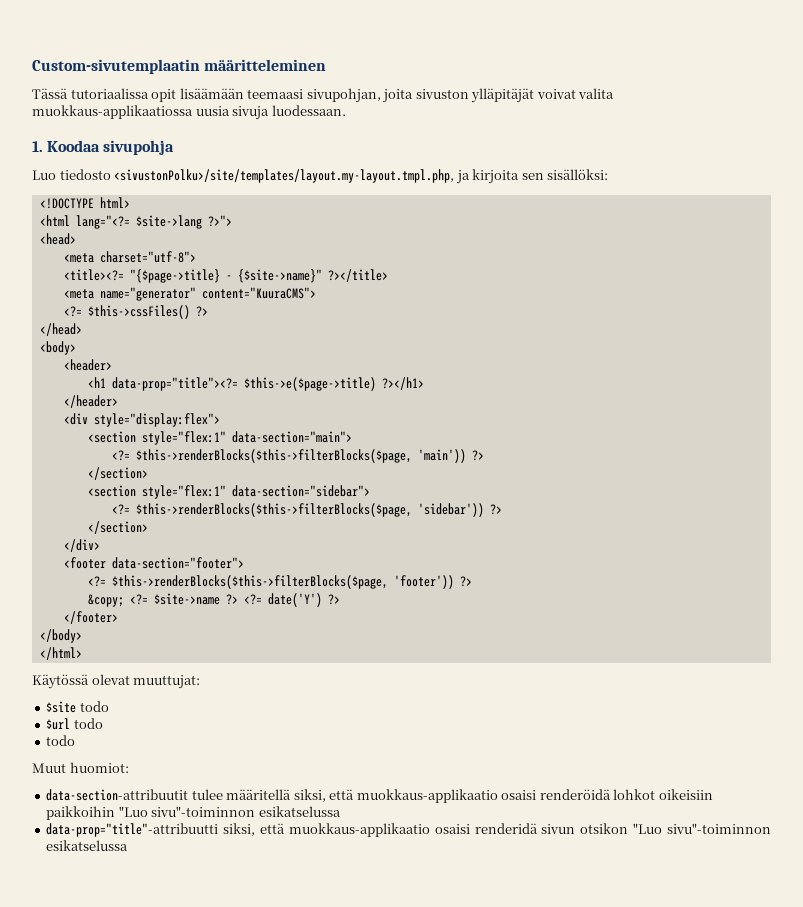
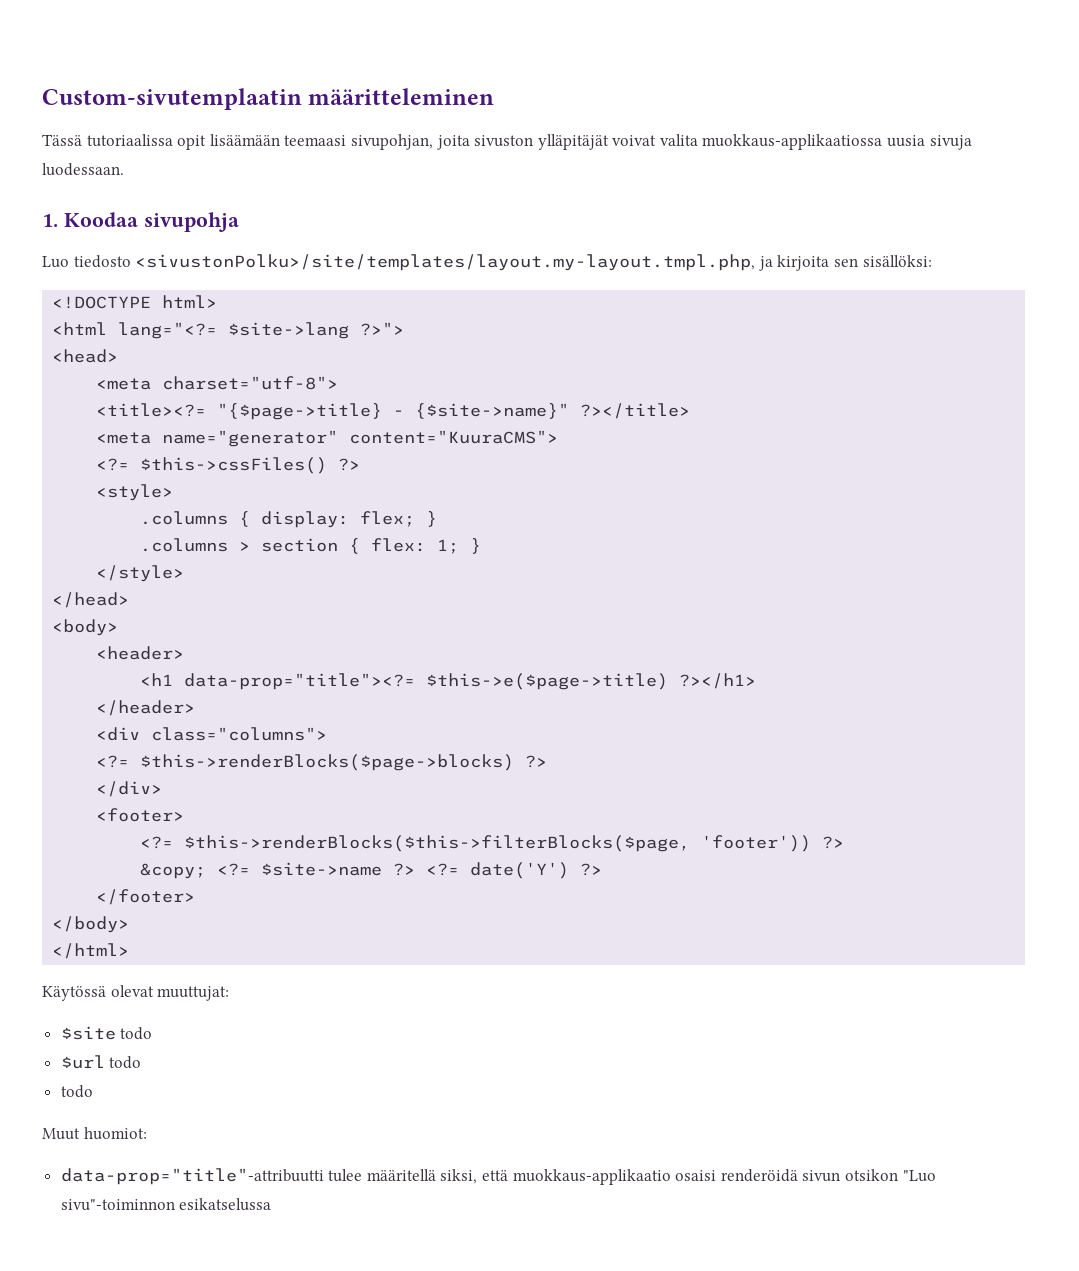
(208, 311) none -> [96,484,174,501] [140,511,438,528] [140,538,482,554] [96,565,185,582] // <style> // .columns { display: flex; } // .columns > section { flex: 1; } // </style>
[93,413,220,427] [87,431,352,445] [111,449,484,463] [87,467,148,480] [87,485,370,499] [111,503,502,517] [87,521,148,534] style="display:flex"> // <section style="flex:1" data-section="main"> // <?= $this->renderBlocks($this->filterBlocks($page, 'main')) ?> // </section> // <section style="flex:1" data-section="sidebar"> // <?= $this->renderBlocks($this->filterBlocks($page, 'sidebar')) ?> // </section> -> [151,727,328,741] [96,754,548,771] class="columns"> // <?= $this->renderBlocks($page->blocks) ?>
[63,557,244,569] <footer data-section="footer"> -> [96,808,185,822] <footer>
[46,789,189,801] data-section-attribuutit -> [60,1168,324,1185] data-prop="title"-attribuutti
[613,789,713,800] [46,806,341,820] [46,823,538,837] lohkot oikeisiin paikkoihin "Luo sivu"-toiminnon esikatselussa // data-prop="title"-attribuutti siksi, että muokkaus-applikaatio osaisi renderidä -> (798, 1175) none

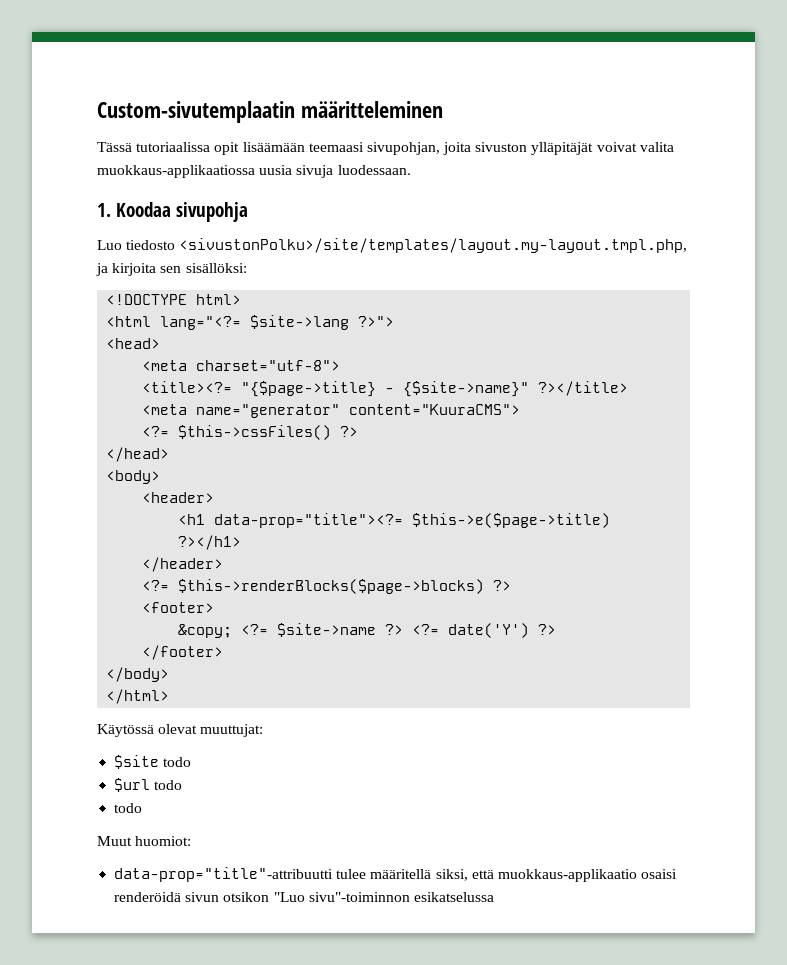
[96,484,174,501] [140,511,438,528] [140,538,482,554] [96,565,185,582] // <style> // .columns { display: flex; } // .columns > section { flex: 1; } // </style> -> (359, 431) none
[96,727,328,741] // <div class="columns"> -> (224, 564) none
[96,781,163,797] // </div> -> (512, 585) none
[140,835,845,852] // <?= $this->renderBlocks($this->filterBlocks($page, 'footer')) ?> -> (215, 607) none

